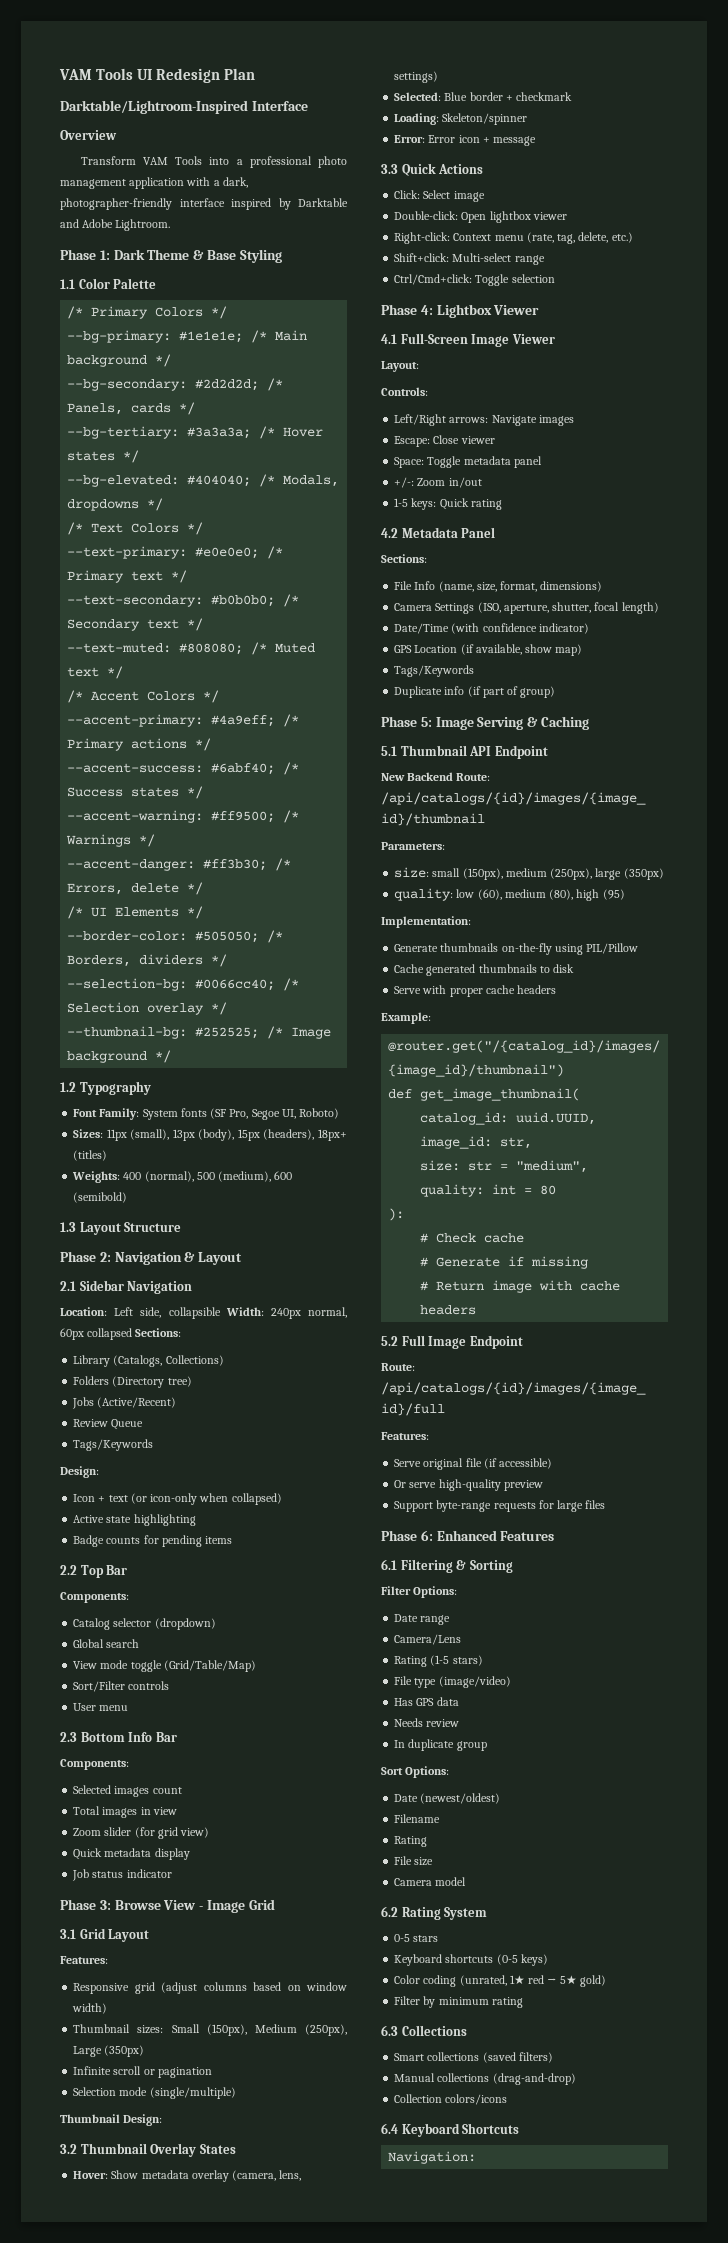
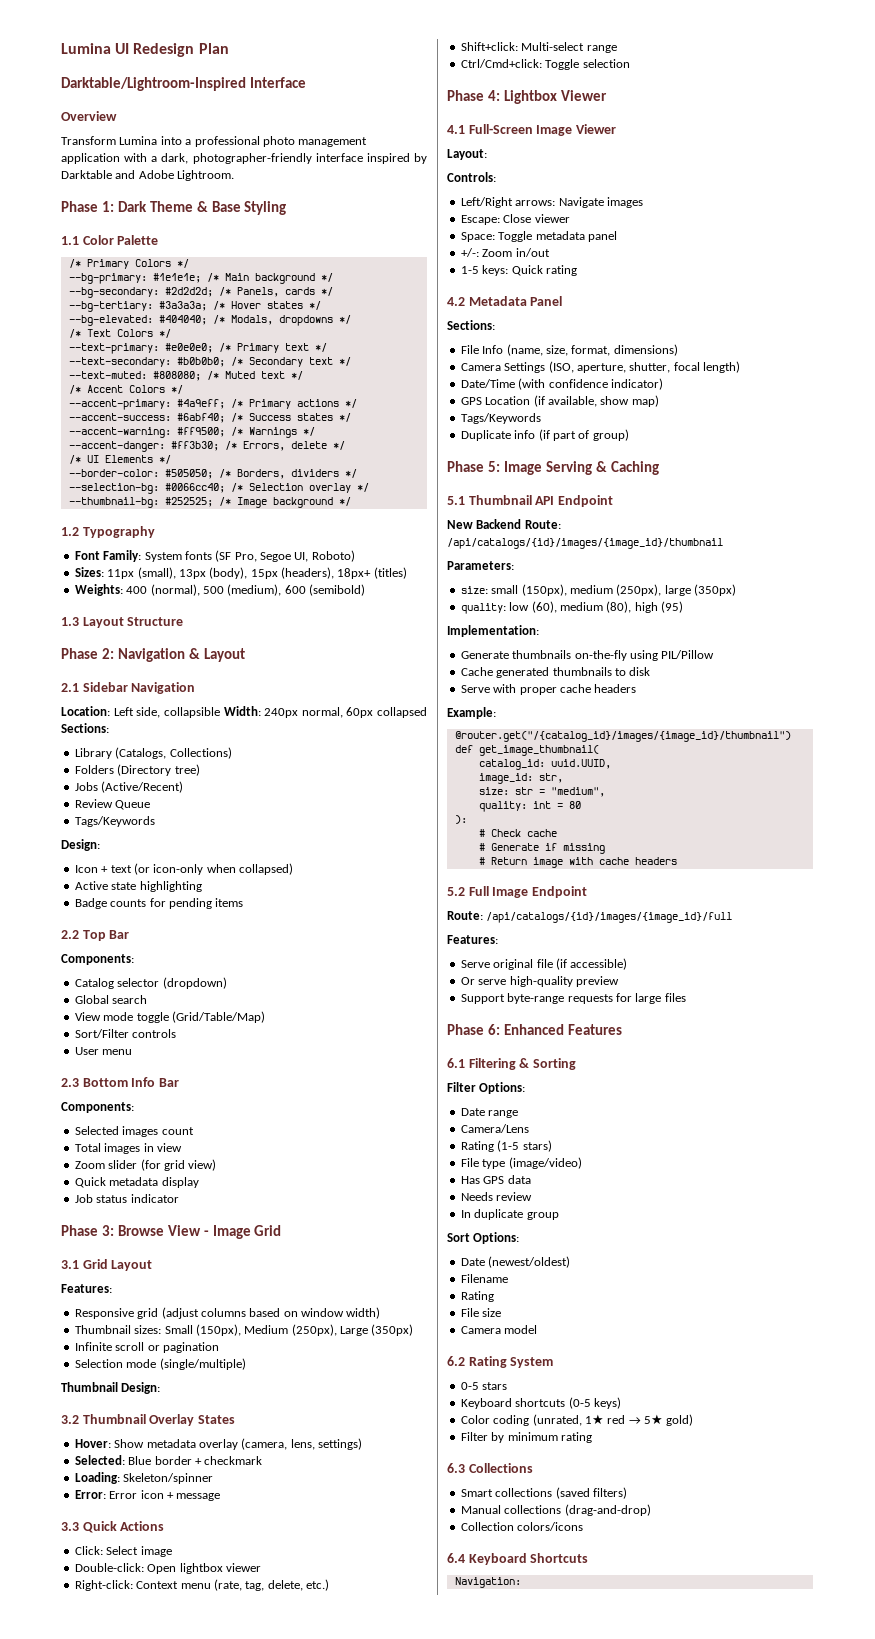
[59,68,134,80] VAM Tools -> [61,43,111,54] Lumina
[143,156,203,165] VAM Tools -> [119,136,158,145] Lumina

